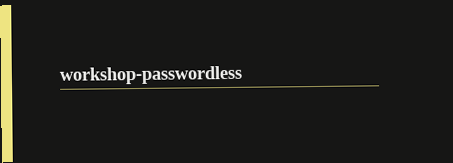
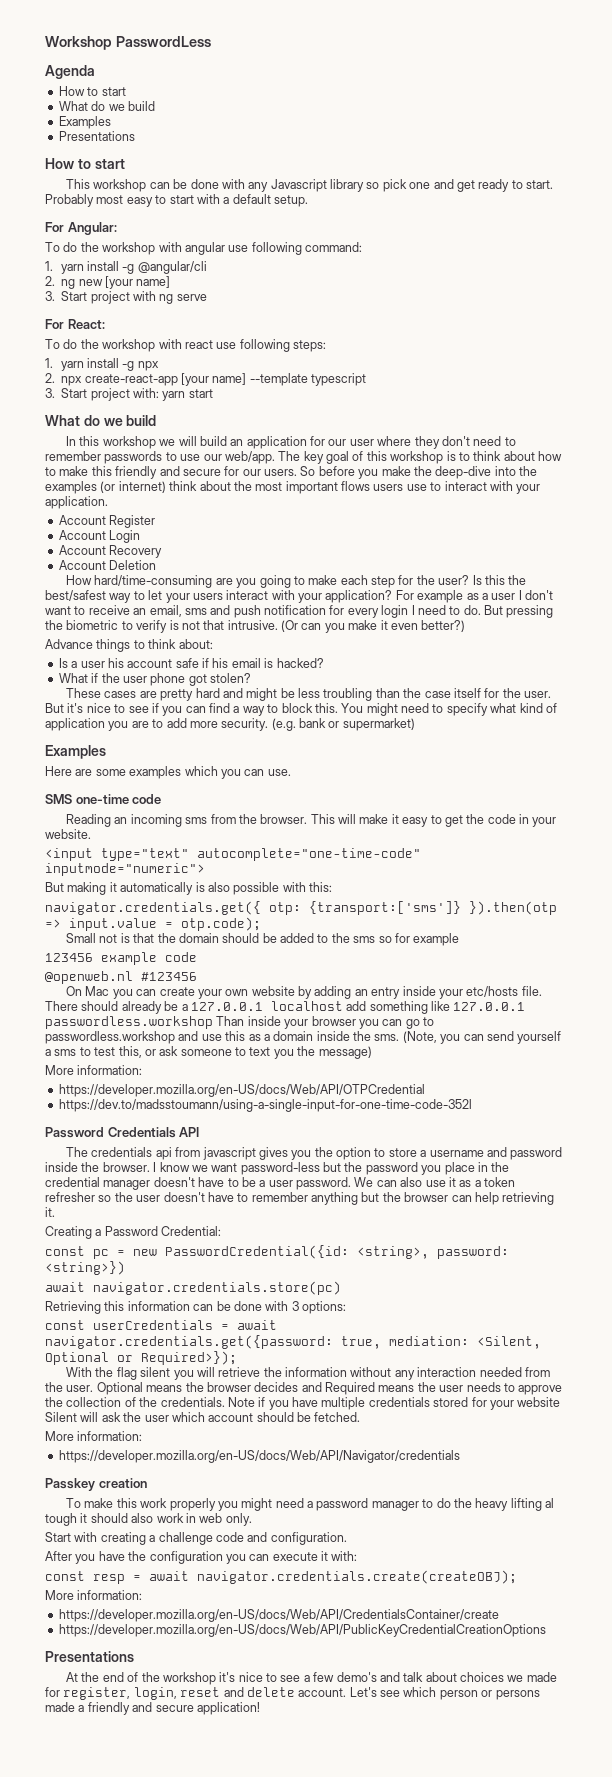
[59,65,243,85] workshop-passwordless -> [45,36,211,50] [45,65,95,79] [58,86,126,96] [58,101,155,111] [58,116,111,129] [58,131,135,141] [45,158,125,169] [66,179,554,192] [45,194,308,207] [45,222,117,235] [45,242,362,255] [45,261,207,274] [45,276,171,289] [45,291,207,304] [45,319,105,329] [45,339,326,352] [45,358,159,371] [45,373,367,386] [45,388,213,401] [45,415,157,426] [66,436,516,449] [45,451,562,464] [45,466,537,479] [45,481,541,494] [45,496,108,509] [58,515,156,528] [58,530,141,543] [58,545,163,558] [58,560,157,570] [66,575,527,588] [45,590,553,603] [45,605,554,618] [45,620,466,633] [45,639,213,652] [58,658,324,668] [58,673,251,686] [66,688,552,701] [45,703,557,716] [45,718,415,731] [45,745,106,759] [45,766,291,779] [45,794,162,804] [66,814,557,827] [45,829,91,839] [45,848,421,861] [45,863,205,876] [45,882,332,895] [45,901,557,915] [45,917,261,931] [66,933,460,946] [45,952,197,965] [45,971,197,984] [66,986,542,999] [45,1001,526,1014] [45,1016,434,1029] [45,1031,562,1044] [45,1046,372,1059] [45,1065,143,1075] [58,1084,425,1097] [58,1099,472,1112] [45,1127,200,1138] [66,1147,563,1160] [45,1162,510,1175] [45,1177,515,1190] [45,1192,555,1205] [45,1207,55,1217] [45,1226,222,1239] [45,1245,509,1259] [45,1261,125,1275] [45,1281,341,1295] [45,1301,346,1314] [45,1320,277,1330] [45,1335,541,1349] [45,1351,237,1365] [66,1367,550,1380] [45,1382,563,1395] [45,1397,561,1410] [45,1412,361,1422] [45,1431,143,1441] [58,1450,460,1463] [45,1478,147,1491] [66,1498,555,1511] [45,1513,252,1526] [45,1532,347,1545] [45,1551,358,1564] [45,1570,517,1584] [45,1590,143,1600] [58,1609,499,1622] [58,1624,546,1637] [45,1651,134,1662] [66,1672,557,1685] [45,1687,540,1700] [45,1702,260,1715] Workshop PasswordLess // Agenda // How to start // What do we build // Examples // Presentations // How to start // This workshop can be done with any Javascript library so pick one and get ready to start. Probably most easy to start with a default setup. // For Angular: // To do the workshop with angular use following command: // 1. yarn install -g @angular/cli // 2. ng new [your name] // 3. Start project with ng serve // For React: // To do the workshop with react use following steps: // 1. yarn install -g npx // 2. npx create-react-app [your name] --template typescript // 3. Start project with: yarn start // What do we build // In this workshop we will build an application for our user where they don't need to remember passwords to use our web/app. The key goal of this workshop is to think about how to make this friendly and secure for our users. So before you make the deep-dive into the examples (or internet) think about the most important flows users use to interact with your application. // Account Register // Account Login // Account Recovery // Account Deletion // How hard/time-consuming are you going to make each step for the user? Is this the best/safest way to let your users interact with your application? For example as a user I don't want to receive an email, sms and push notification for every login I need to do. But pressing the biometric to verify is not that intrusive. (Or can you make it even better?) // Advance things to think about: // Is a user his account safe if his email is hacked? // What if the user phone got stolen? // These cases are pretty hard and might be less troubling than the case itself for the user. But it's nice to see if you can find a way to block this. You might need to specify what kind of application you are to add more security. (e.g. bank or supermarket) // Examples // Here are some examples which you can use. // SMS one-time code // Reading an incoming sms from the browser. This will make it easy to get the code in your website. // <input type="text" autocomplete="one-time-code" inputmode="numeric"> // But making it automatically is also possible with this: // navigator.credentials.get({ otp: {transport:['sms']} }).then(otp => input.value = otp.code); // Small not is that the domain should be added to the sms so for example // 123456 example code // @openweb.nl #123456 // On Mac you can create your own website by adding an entry inside your etc/hosts file. There should already be a 127.0.0.1 localhost add something like 127.0.0.1 passwordless.workshop Than inside your browser you can go to passwordless.workshop and use this as a domain inside the sms. (Note, you can send yourself a sms to test this, or ask someone to text you the message) // More information: // https://developer.mozilla.org/en-US/docs/Web/API/OTPCredential // https://dev.to/madsstoumann/using-a-single-input-for-one-time-code-352l // Password Credentials API // The credentials api from javascript gives you the option to store a username and password inside the browser. I know we want password-less but the password you place in the credential manager doesn't have to be a user password. We can also use it as a token refresher so the user doesn't have to remember anything but the browser can help retrieving it. // Creating a Password Credential: // const pc = new PasswordCredential({id: <string>, password: <string>}) // await navigator.credentials.store(pc) // Retrieving this information can be done with 3 options: // const userCredentials = await navigator.credentials.get({password: true, mediation: <Silent, Optional or Required>}); // With the flag silent you will retrieve the information without any interaction needed from the user. Optional means the browser decides and Required means the user needs to approve the collection of the credentials. Note if you have multiple credentials stored for your website Silent will ask the user which account should be fetched. // More information: // https://developer.mozilla.org/en-US/docs/Web/API/Navigator/credentials // Passkey creation // To make this work properly you might need a password manager to do the heavy lifting al tough it should also work in web only. // Start with creating a challenge code and configuration. // After you have the configuration you can execute it with: // const resp = await navigator.credentials.create(createOBJ); // More information: // https://developer.mozilla.org/en-US/docs/Web/API/CredentialsContainer/create // https://developer.mozilla.org/en-US/docs/Web/API/PublicKeyCredentialCreationOptions // Presentations // At the end of the workshop it's nice to see a few demo's and talk about choices we made for register, login, reset and delete account. Let's see which person or persons made a friendly and secure application!

